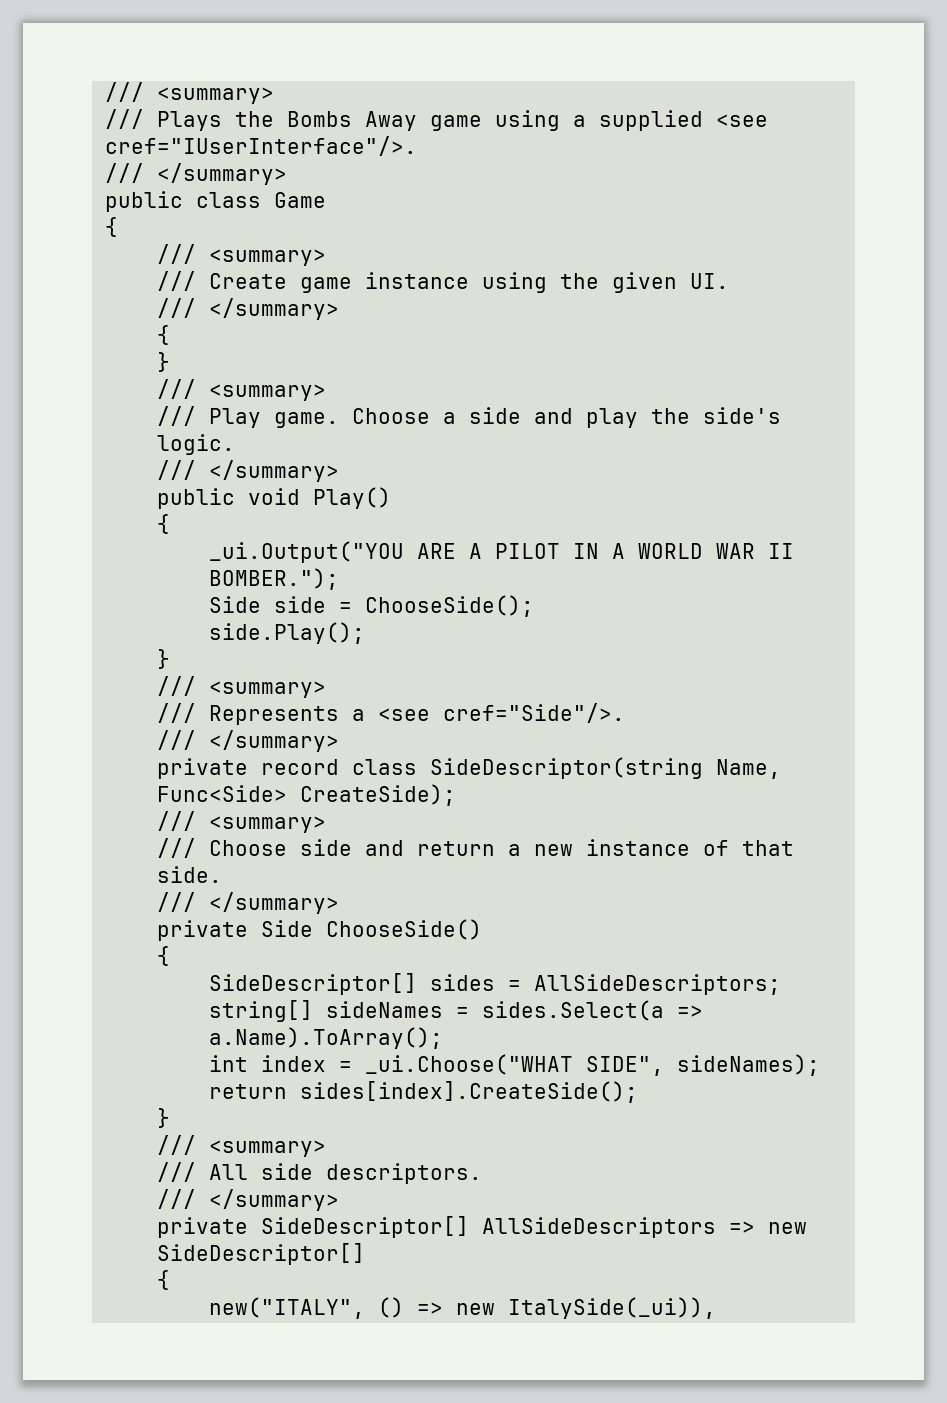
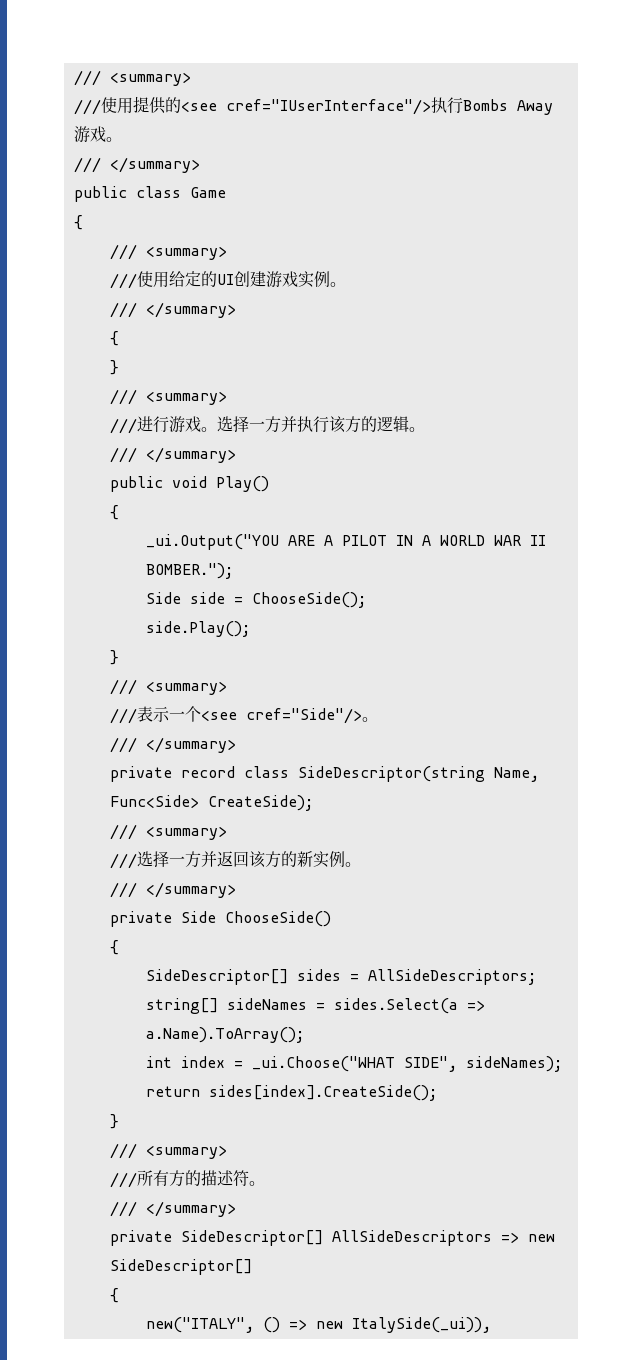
[104,82,274,104] [104,109,768,131] [104,136,417,156] /// <summary> // /// Plays the Bombs Away game using a supplied <see cref="IUserInterface"/>. -> [73,70,191,86] [73,96,553,115] [73,126,122,143] /// <summary> // ///使用提供的<see cref="IUserInterface"/>执行Bombs Away游戏。
[208,272,729,293] Create game instance using the given UI. -> [136,271,346,288] 使用给定的UI创建游戏实例。
[208,407,781,428] [156,434,235,455] Play game. Choose a side and play the side's logic. -> [136,416,425,433] 进行游戏。选择一方并执行该方的逻辑。
[208,703,625,725] Represents a <see cref="Side"/>. -> [136,706,378,724] 表示一个<see cref="Side"/>。
[208,839,794,856] [156,866,222,883] Choose side and return a new instance of that side. -> [136,851,361,868] 选择一方并返回该方的新实例。
[208,1163,482,1184] All side descriptors. -> [136,1170,265,1187] 所有方的描述符。

